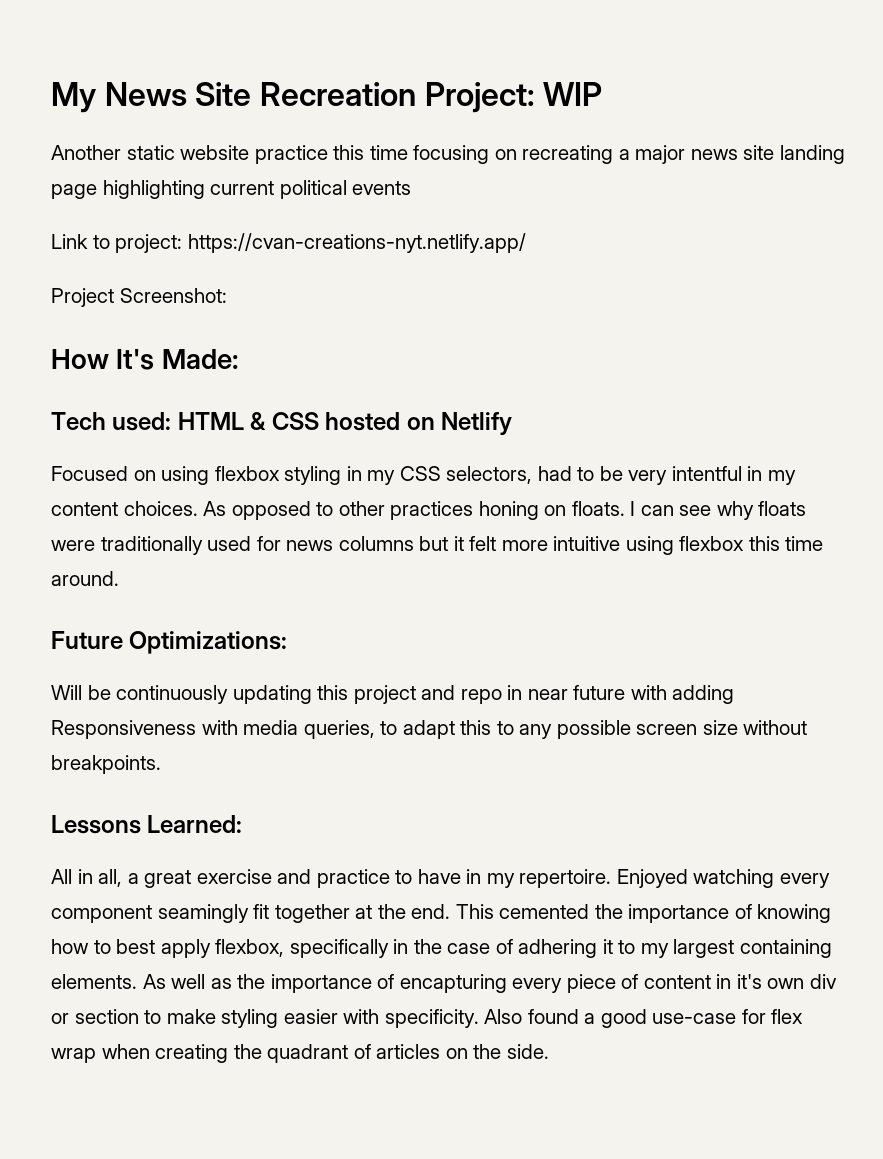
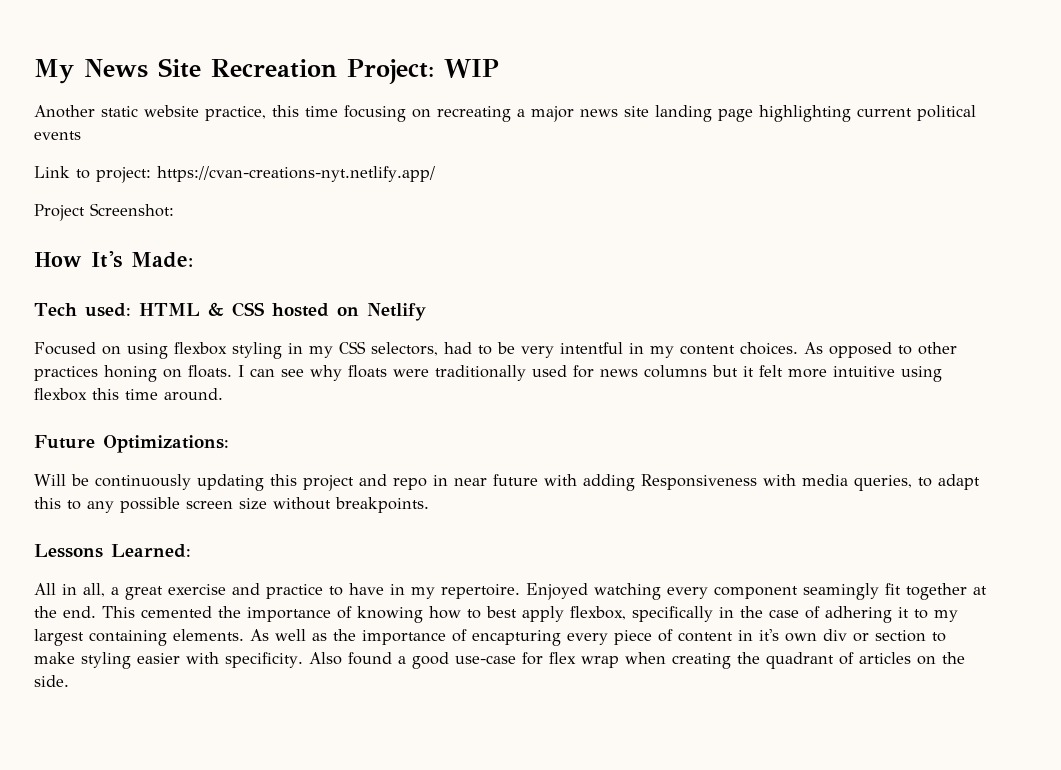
[254,145,328,164] practice -> [205,106,266,121] practice,

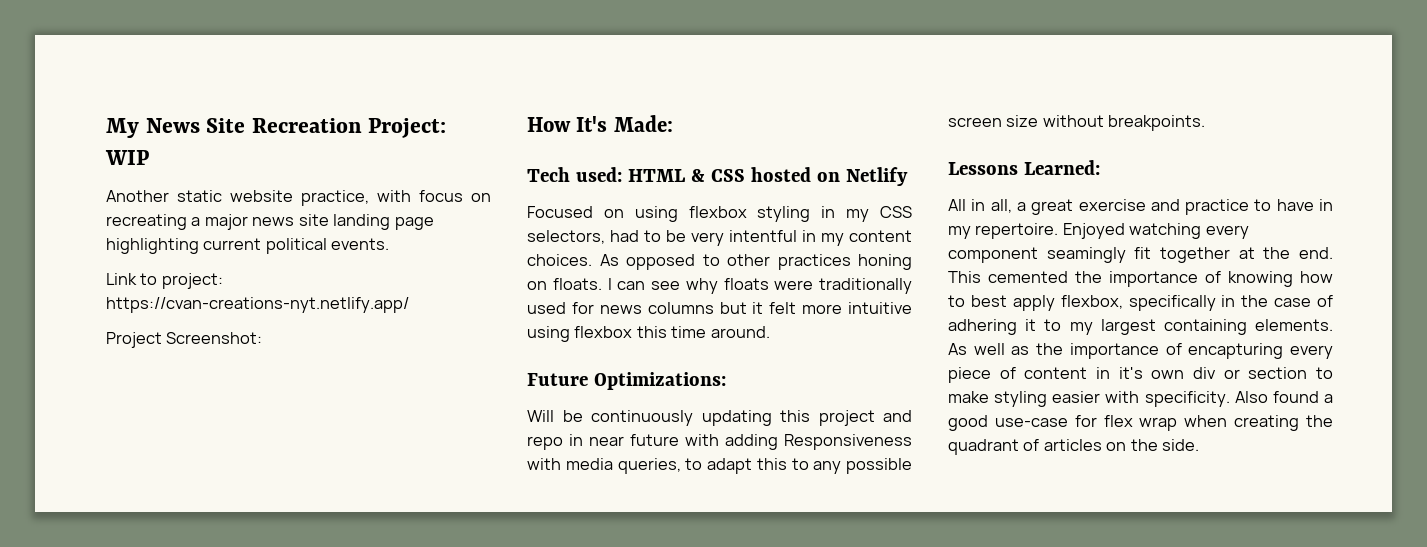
[272,105,406,122] this time focusing -> [377,190,463,202] with focus
[34,131,81,140] events -> [331,238,390,250] events.

